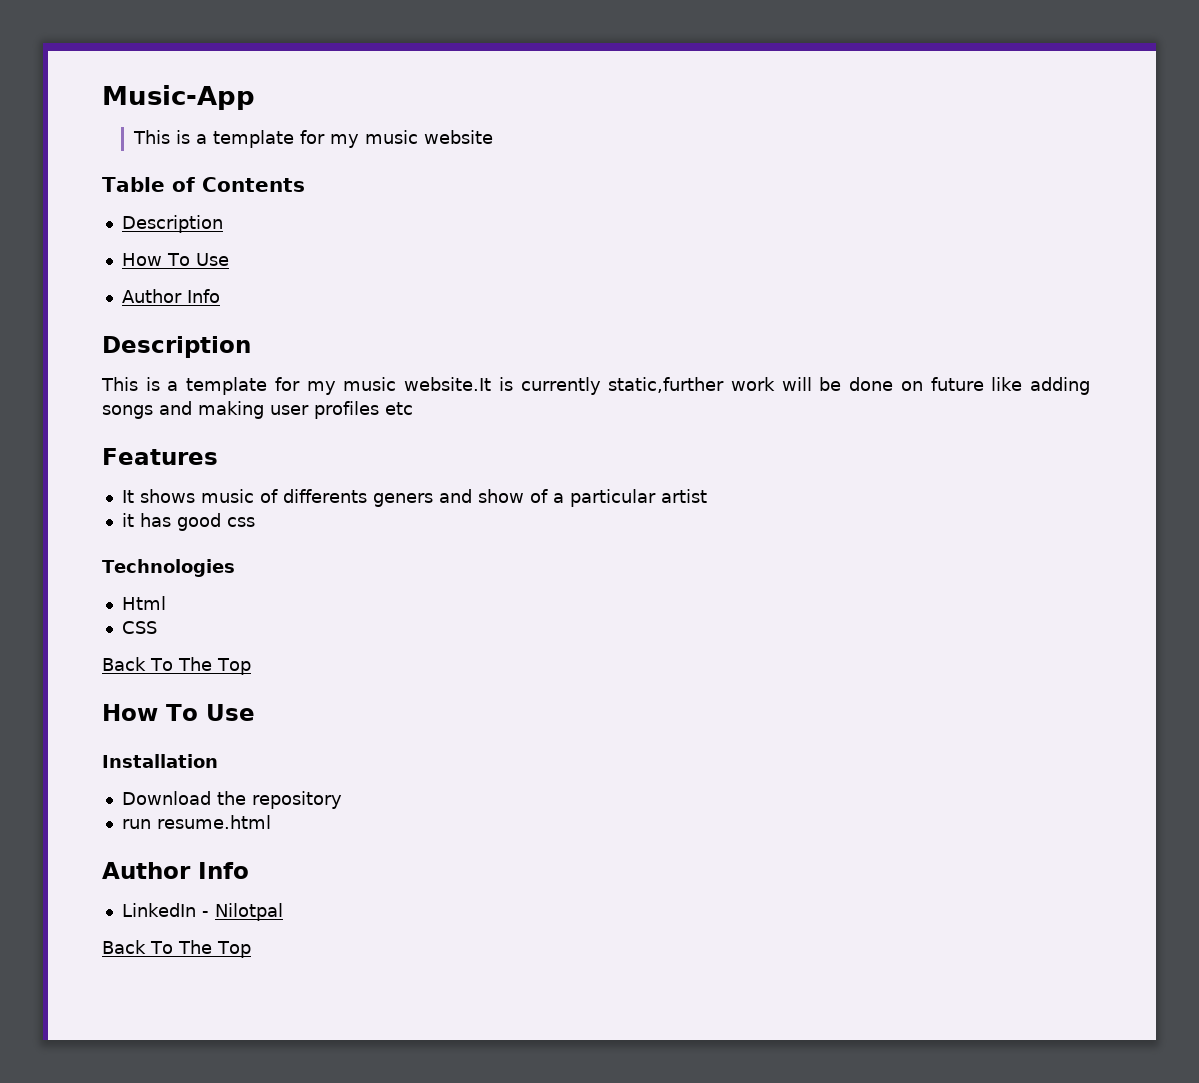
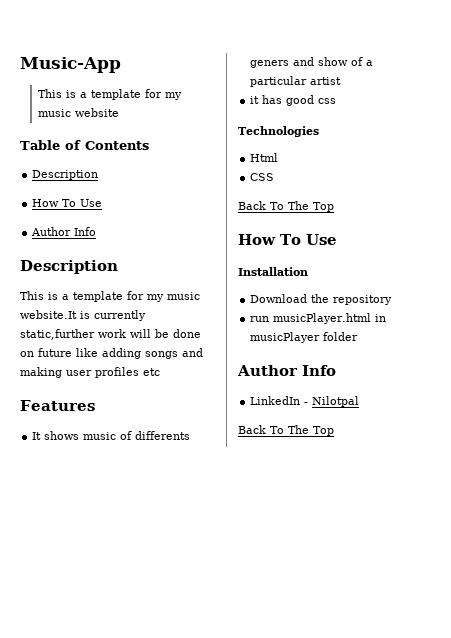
[156,815,271,829] resume.html -> [273,313,387,324] [250,332,359,343] musicPlayer.html in musicPlayer folder

